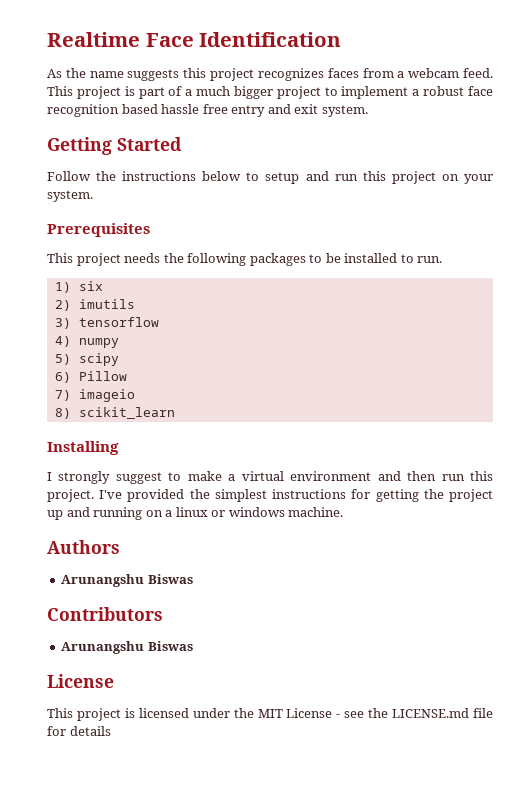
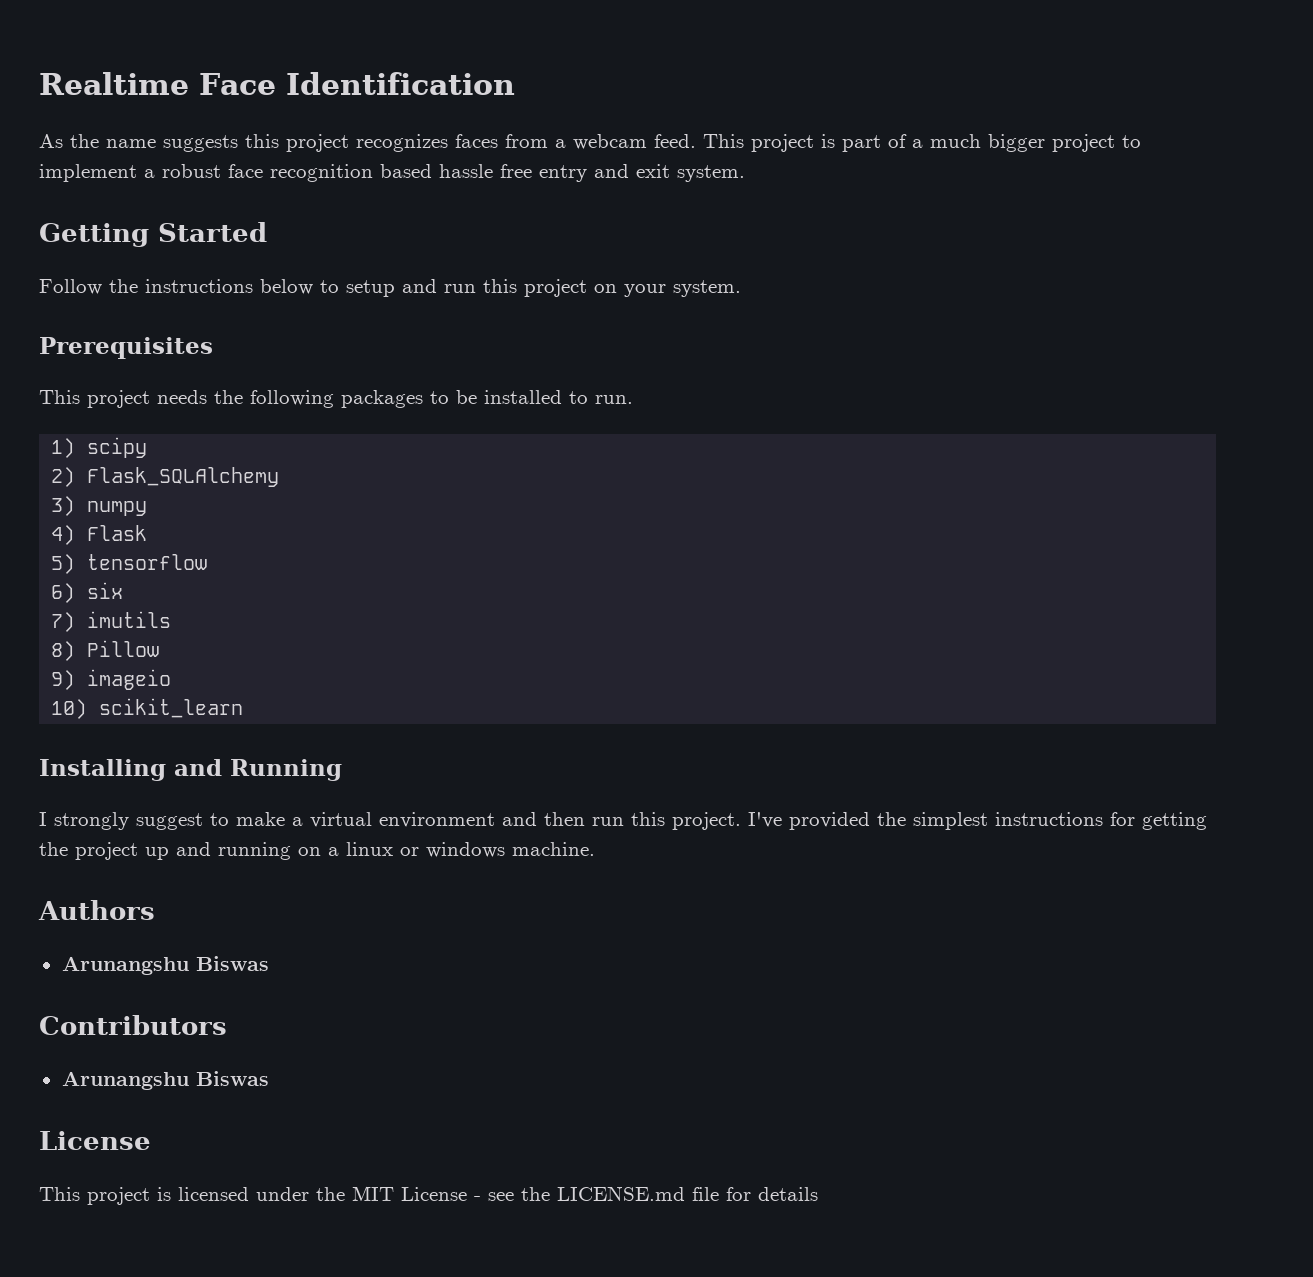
(71, 287) none -> [87,437,148,458] [51,467,280,487] [51,496,148,516] [51,525,148,545] [51,554,208,574] [51,583,76,603] scipy // 2) Flask_SQLAlchemy // 3) numpy // 4) Flask // 5) tensorflow // 6)
[54,300,71,311] 2) -> [51,612,76,632] 7)
[54,317,159,329] [54,336,119,348] [54,353,119,366] [54,372,71,383] 3) tensorflow // 4) numpy // 5) scipy // 6) -> [51,641,76,661] 8)
[54,390,71,401] 7) -> [51,670,76,690] 9)
[54,408,71,419] 8) -> [51,699,88,719] 10)
(119, 448) none -> [174,759,342,781] and Running

